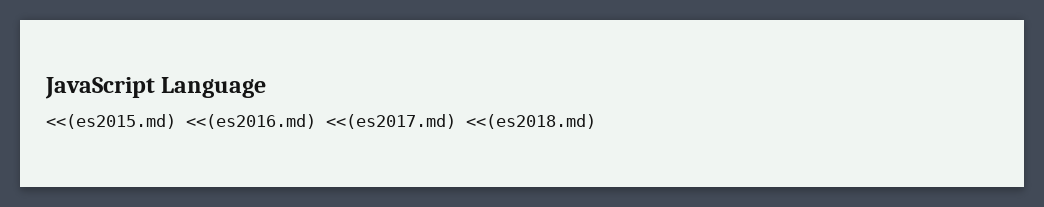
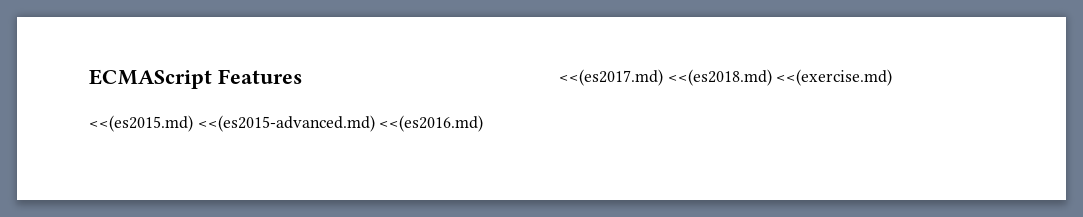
[45,77,267,99] JavaScript Language -> [89,69,302,89] ECMAScript Features
(176, 121) none -> [197,115,375,132] <<(es2015-advanced.md)
(596, 121) none -> [776,69,893,86] <<(exercise.md)

